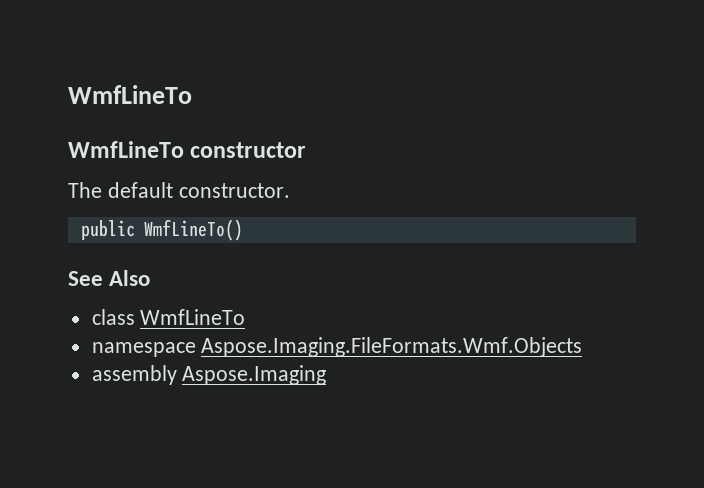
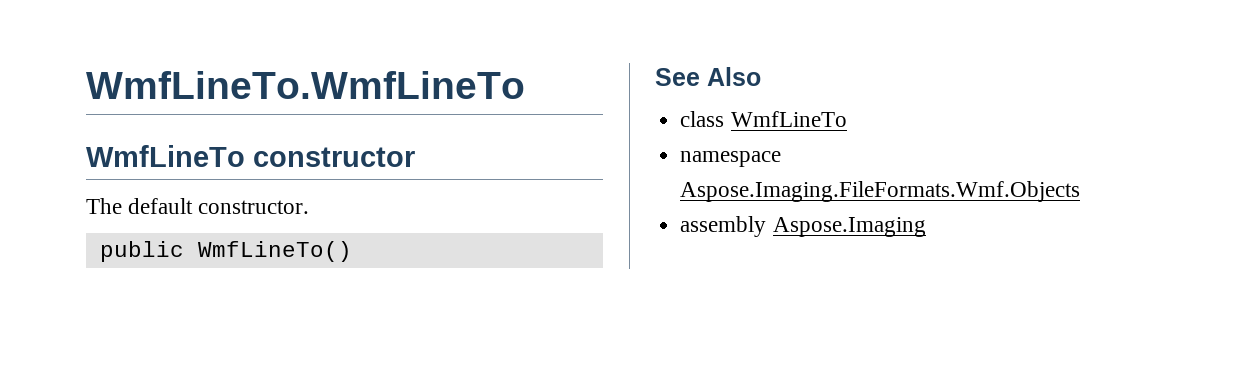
[68,85,192,104] WmfLineTo -> [86,71,525,99] WmfLineTo.WmfLineTo

